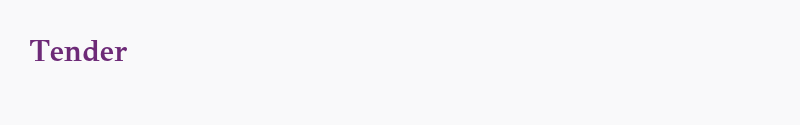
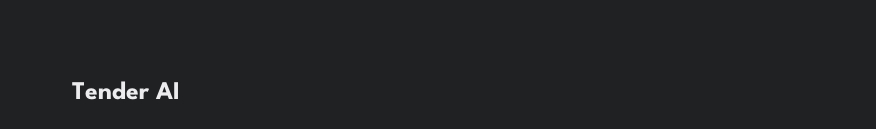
(128, 51) none -> [155,82,180,99] AI

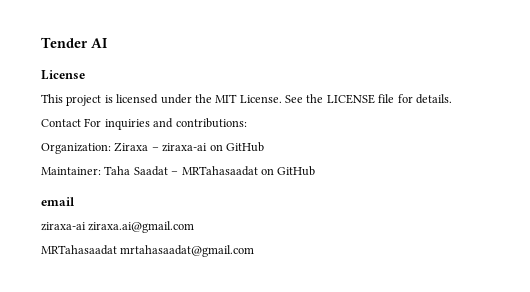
(180, 90) none -> [41,70,85,80] [41,94,452,106] [41,118,247,130] [41,142,264,154] [41,166,316,176] [41,197,75,206] [41,221,195,233] [41,245,255,257] // License // This project is licensed under the MIT License. See the LICENSE file for details. // Contact For inquiries and contributions: // Organization: Ziraxa – ziraxa-ai on GitHub // Maintainer: Taha Saadat – MRTahasaadat on GitHub // email // ziraxa-ai ziraxa.ai@gmail.com // MRTahasaadat mrtahasaadat@gmail.com

